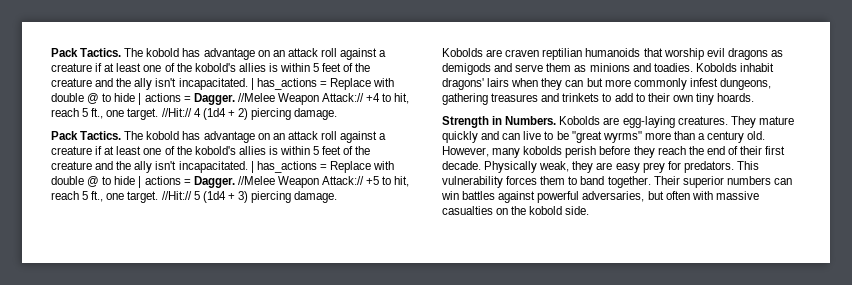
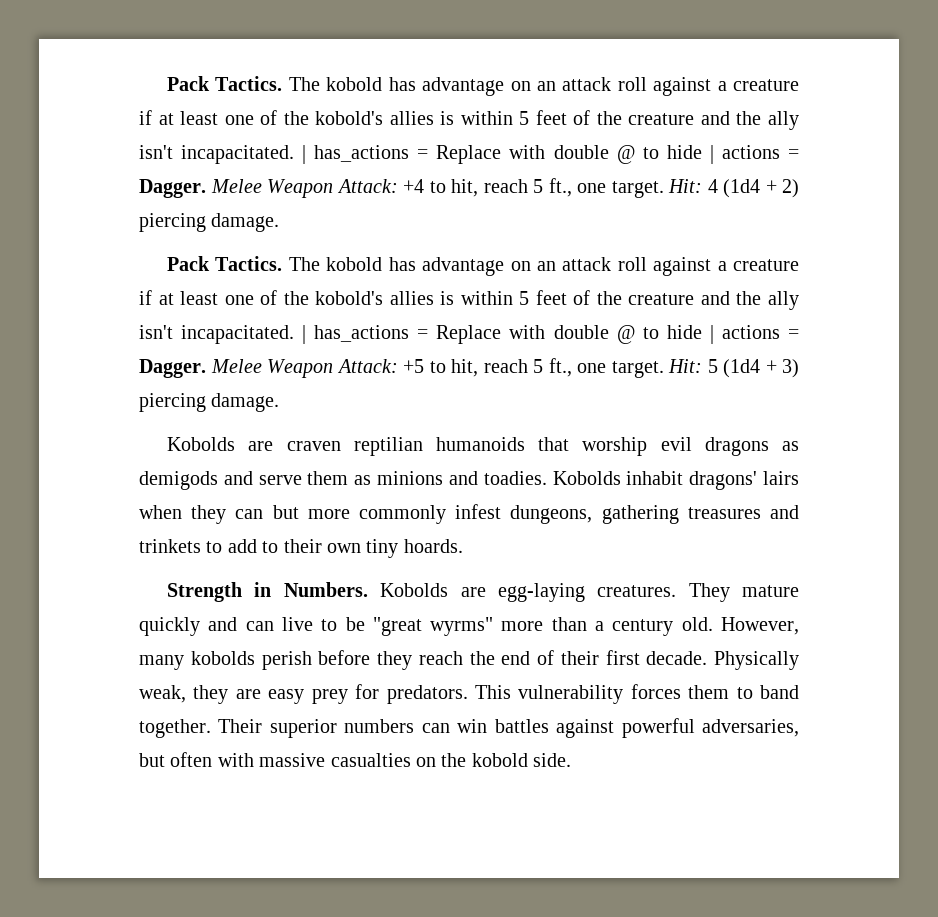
[237,93,365,105] //Melee Weapon Attack:// -> [210,179,398,198] Melee Weapon Attack:
[161,108,192,117] //Hit:// -> [668,179,702,193] Hit:
[237,176,365,188] //Melee Weapon Attack:// -> [210,359,398,378] Melee Weapon Attack:
[161,191,192,200] //Hit:// -> [668,359,702,373] Hit:

